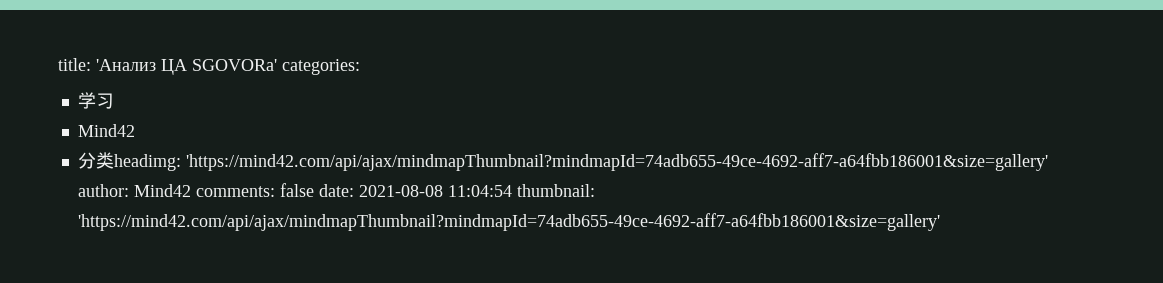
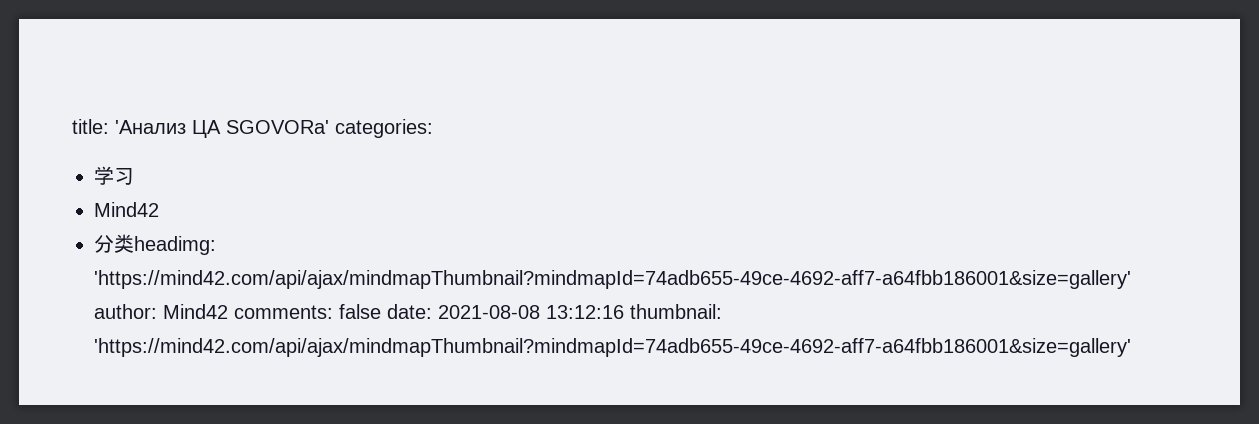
[447,185,512,197] 11:04:54 -> [546,305,624,319] 13:12:16

